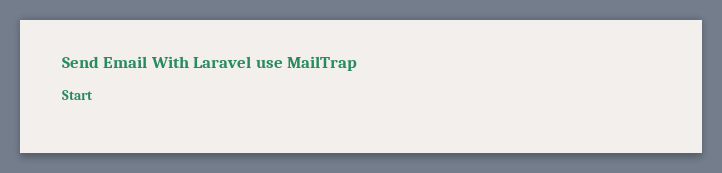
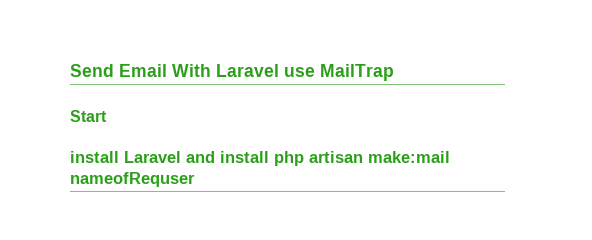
(93, 95) none -> [70,151,450,166] [70,172,195,187] // install Laravel and install php artisan make:mail nameofRequser

